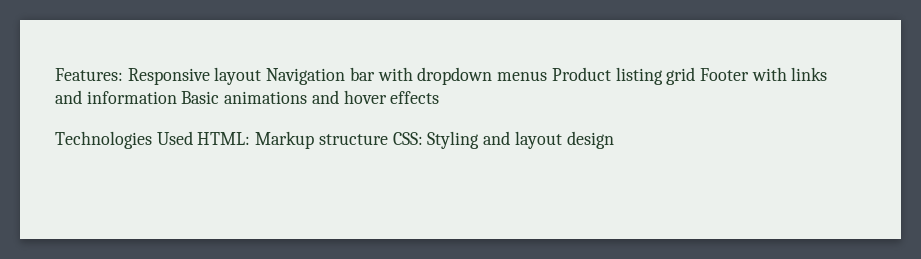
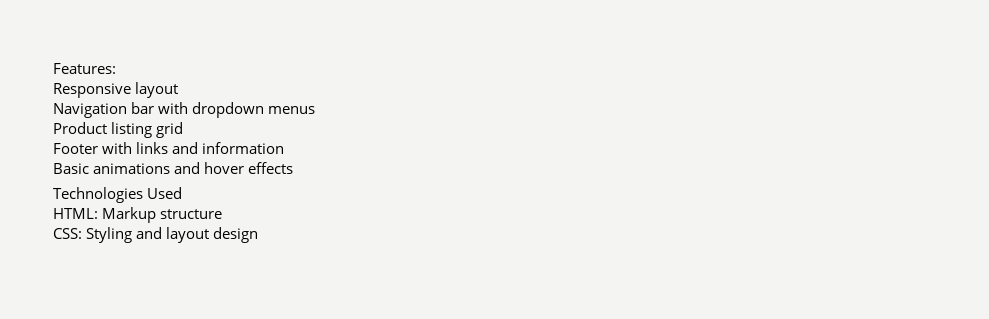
(123, 74) none -> (116, 68) //
(262, 76) none -> (179, 90) //
(548, 76) none -> (316, 110) //
(696, 76) none -> (184, 130) //
(177, 97) none -> (285, 148) //
(193, 138) none -> (183, 193) //
(388, 139) none -> (223, 214) //

